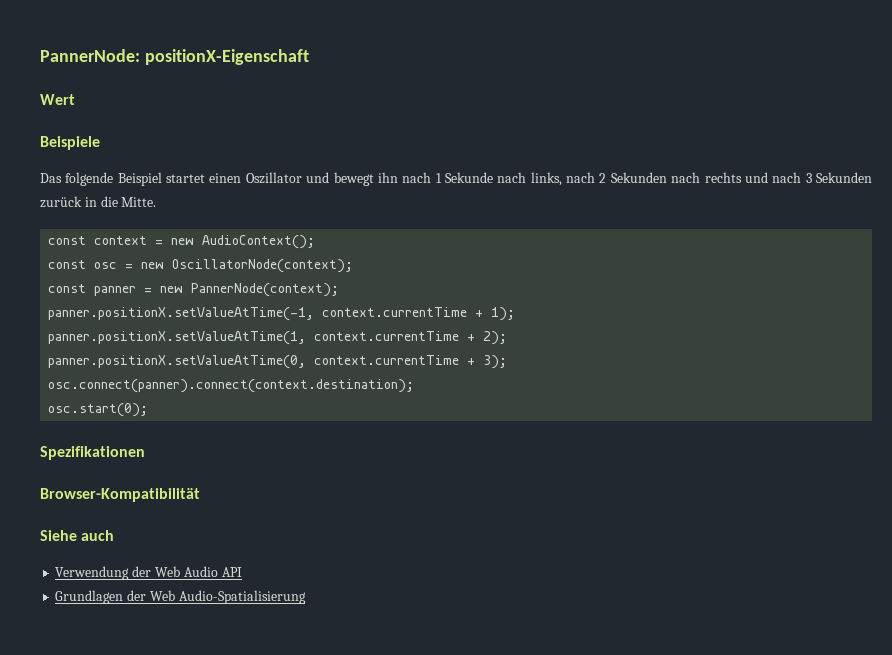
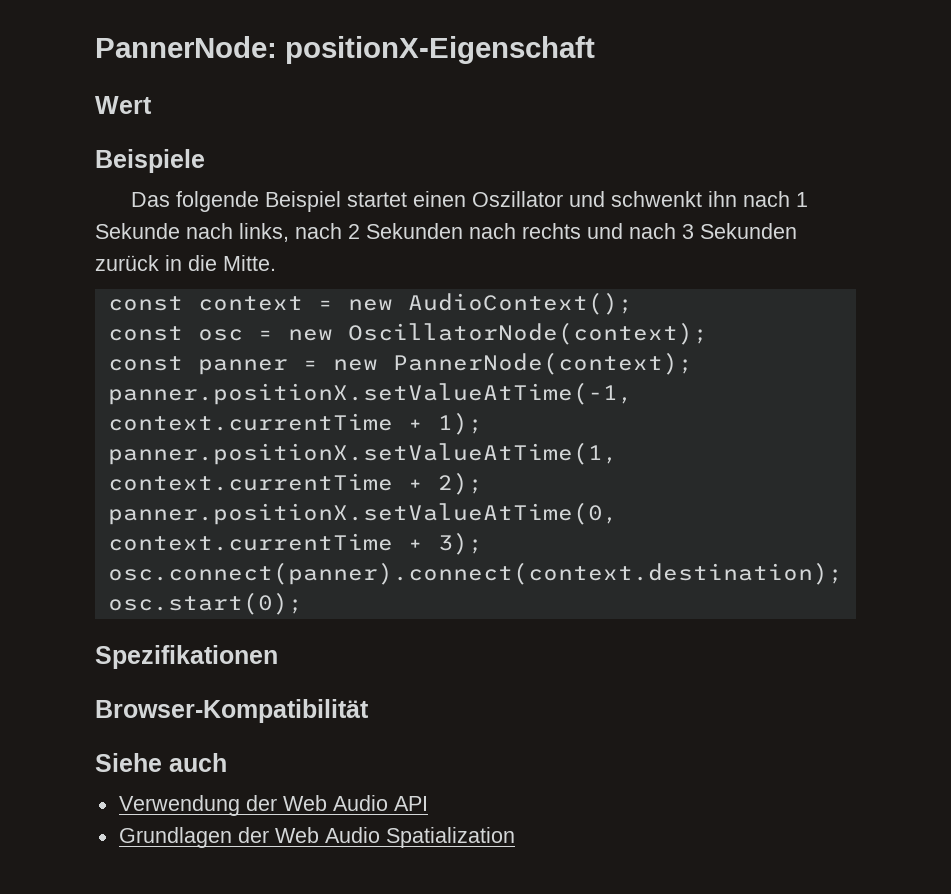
[333,172,374,186] bewegt -> [610,191,702,207] schwenkt
[178,590,306,604] Audio-Spatialisierung -> [324,827,515,848] Audio Spatialization

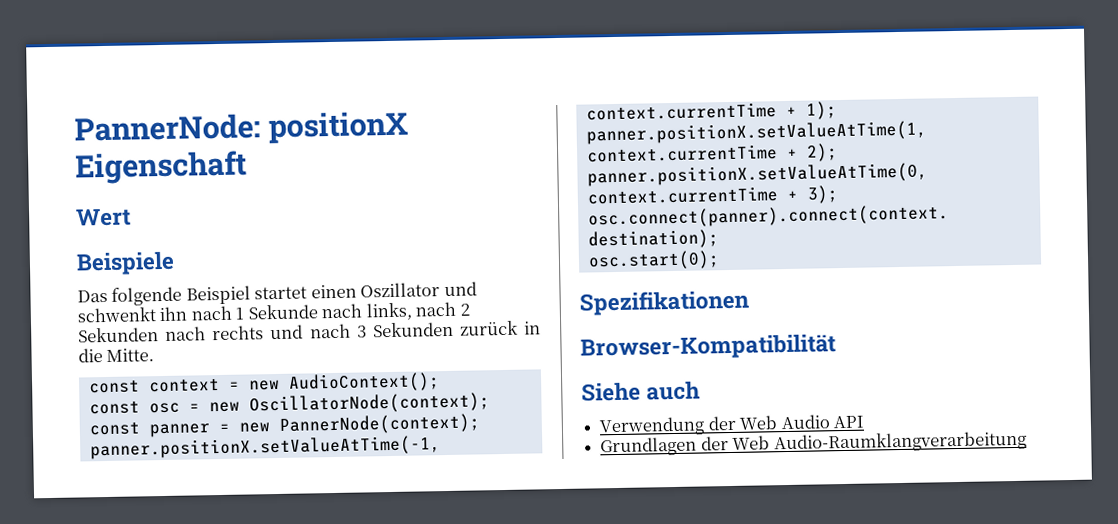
[285,36,595,64] positionX-Eigenschaft -> [268,110,409,145] [75,150,247,185] positionX Eigenschaft
[324,827,515,848] Audio Spatialization -> [773,430,1027,454] Audio-Raumklangverarbeitung

